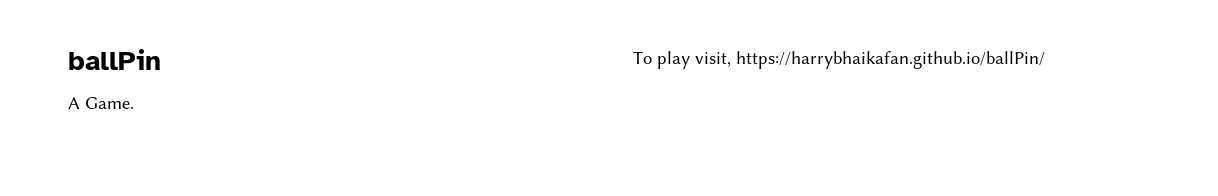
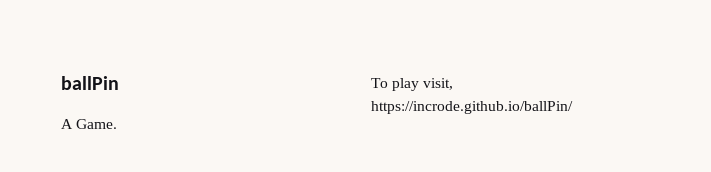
[736,51,1045,69] https://harrybhaikafan.github.io/ballPin/ -> [371,101,573,114] https://incrode.github.io/ballPin/

